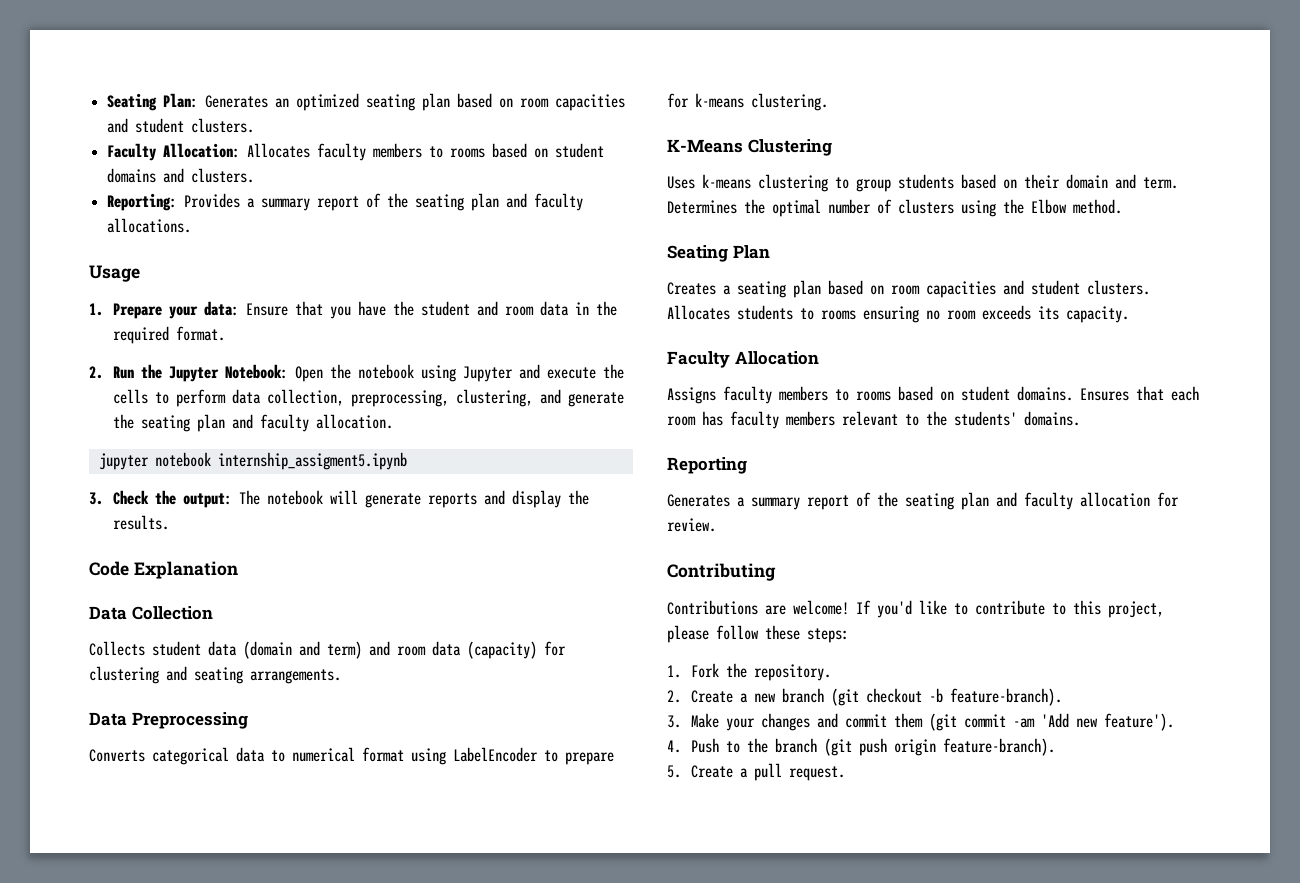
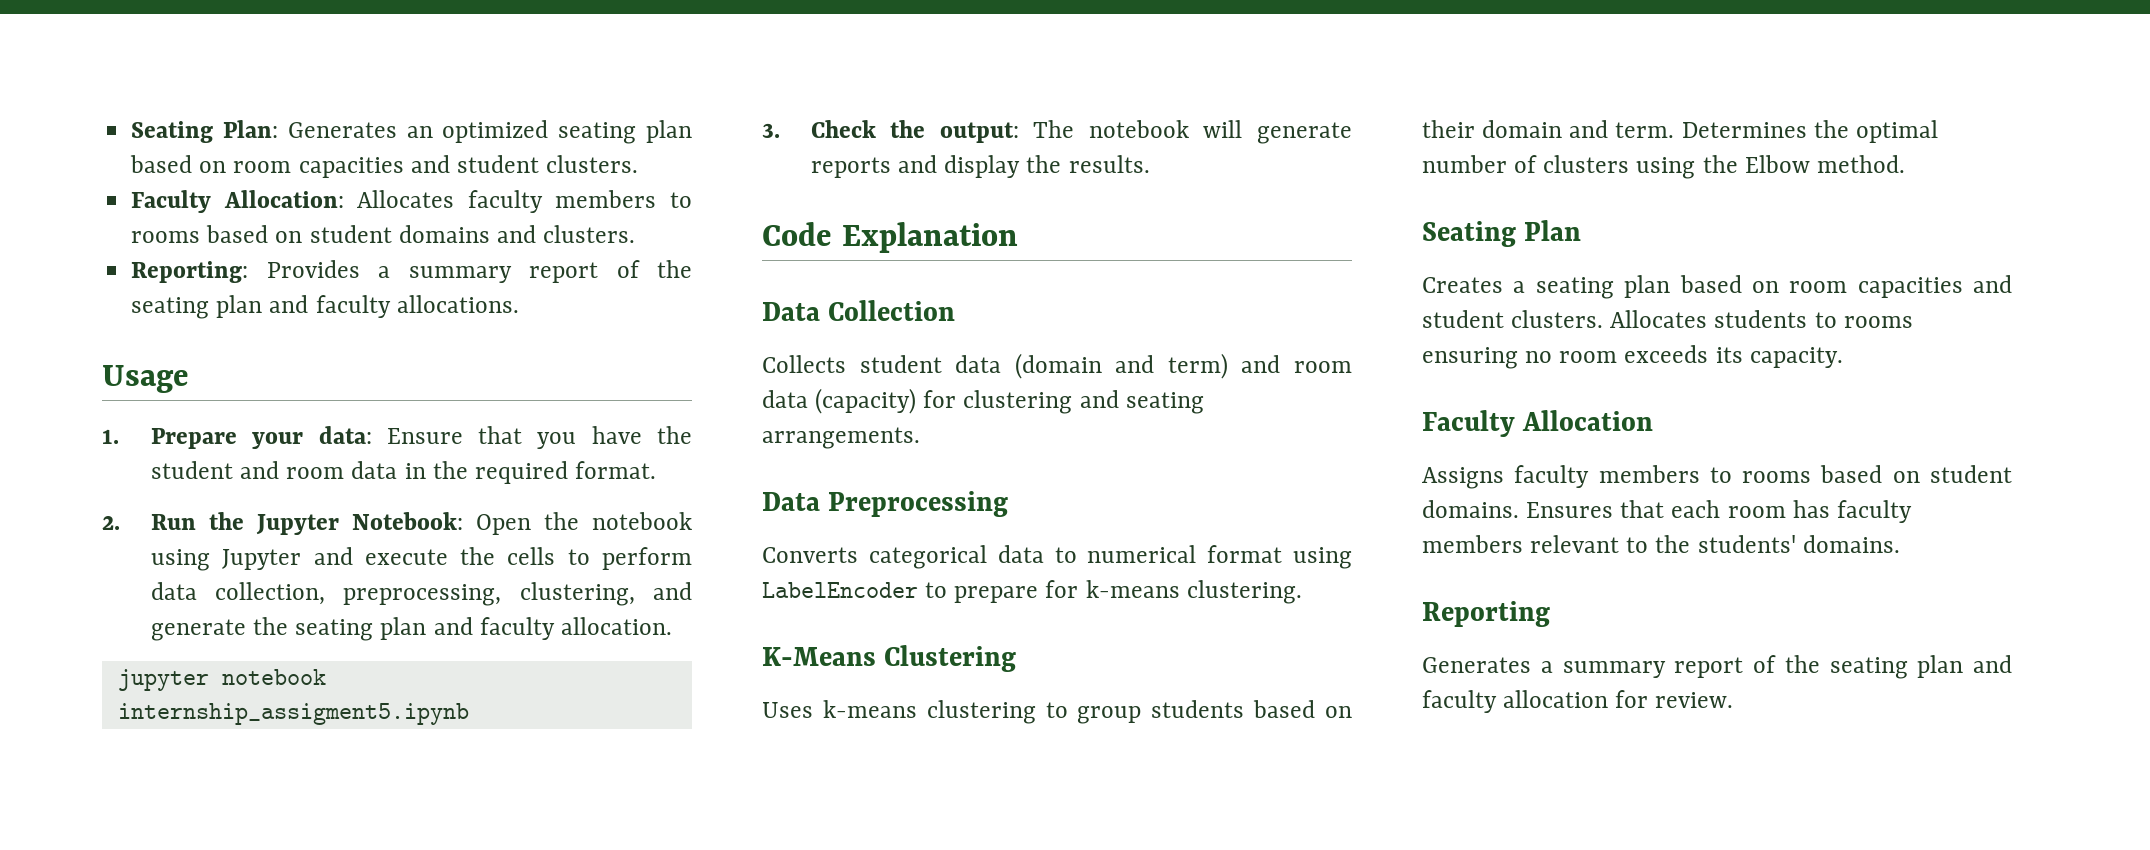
[667,563,776,581] [667,600,1164,618] [667,625,849,643] [667,663,832,681] [667,688,1063,706] [667,713,1175,731] [667,738,1056,756] [667,763,846,781] // Contributing // Contributions are welcome! If you'd like to contribute to this project, please follow these steps: // 1. Fork the repository. // 2. Create a new branch (git checkout -b feature-branch). // 3. Make your changes and commit them (git commit -am 'Add new feature'). // 4. Push to the branch (git push origin feature-branch). // 5. Create a pull request. -> (1734, 700) none

